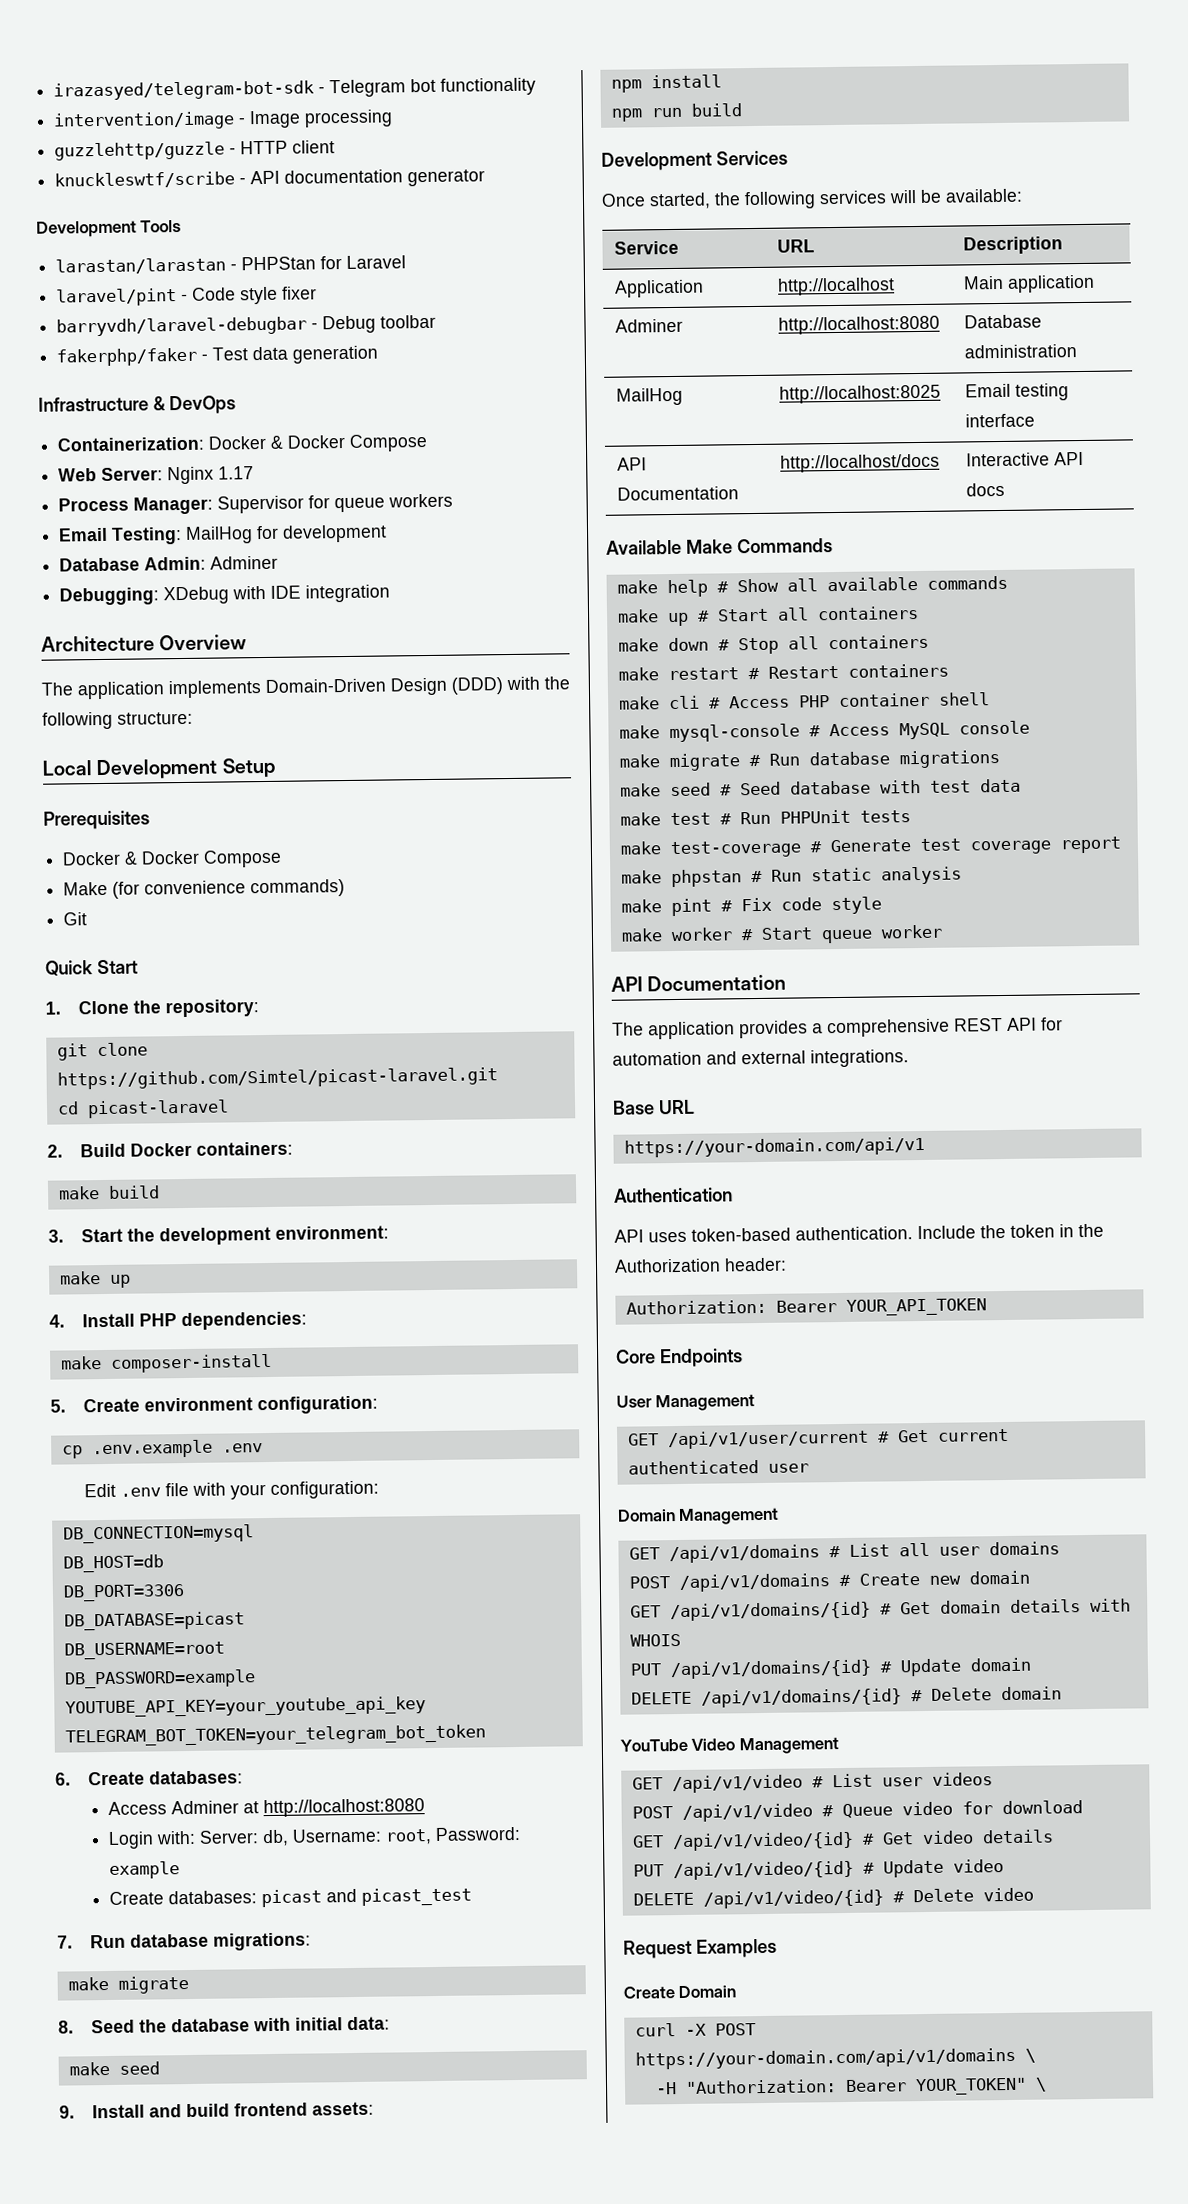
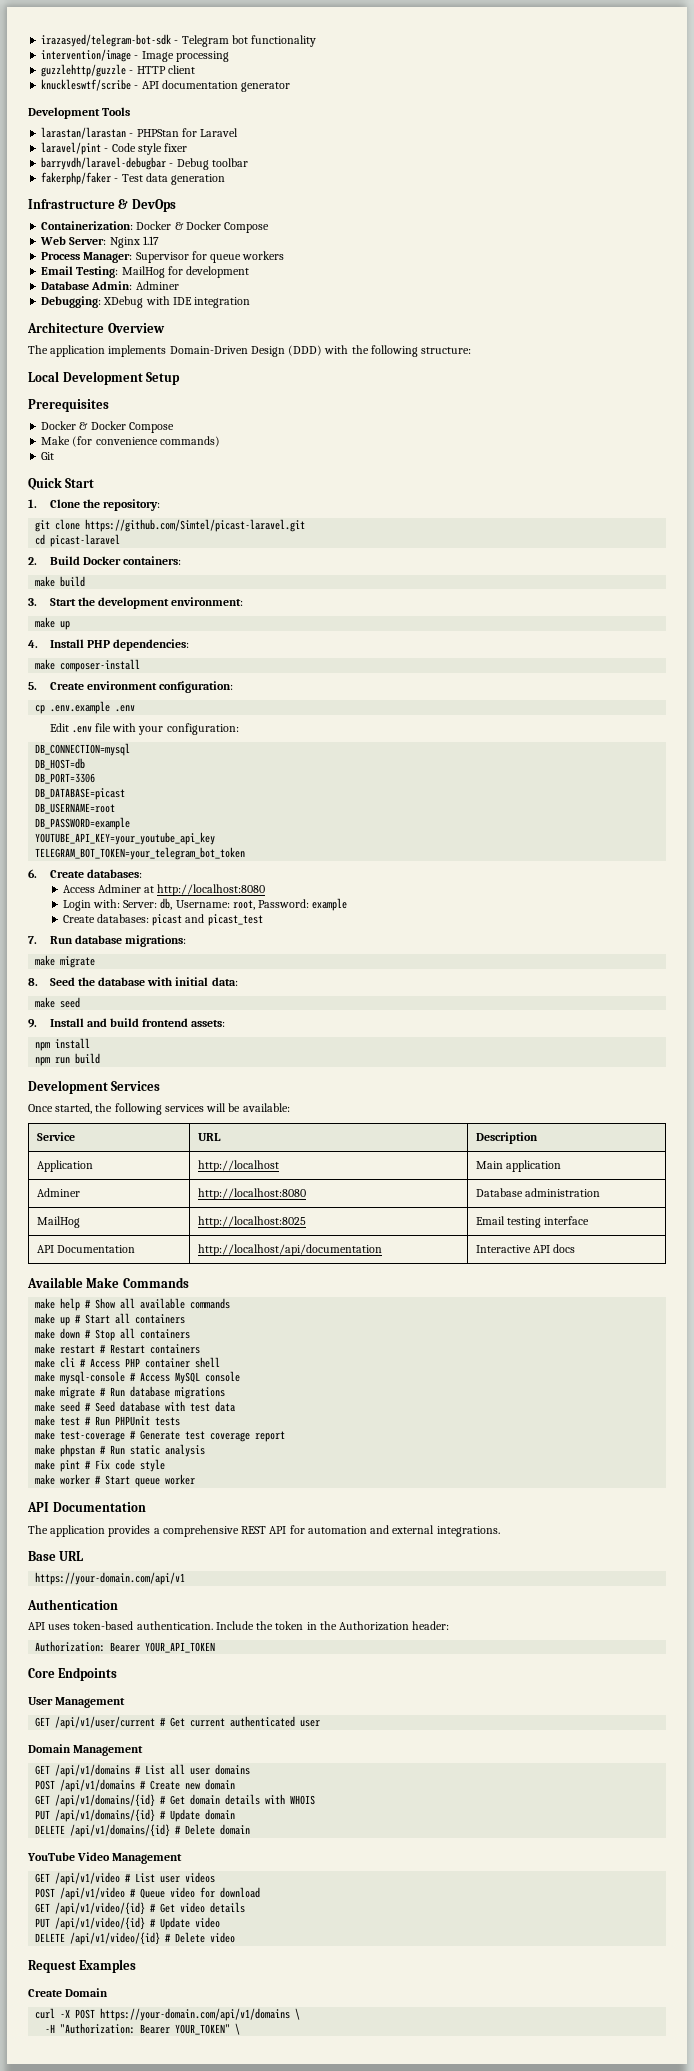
[780,453,941,473] http://localhost/docs -> [197,1244,382,1256] http://localhost/api/documentation

